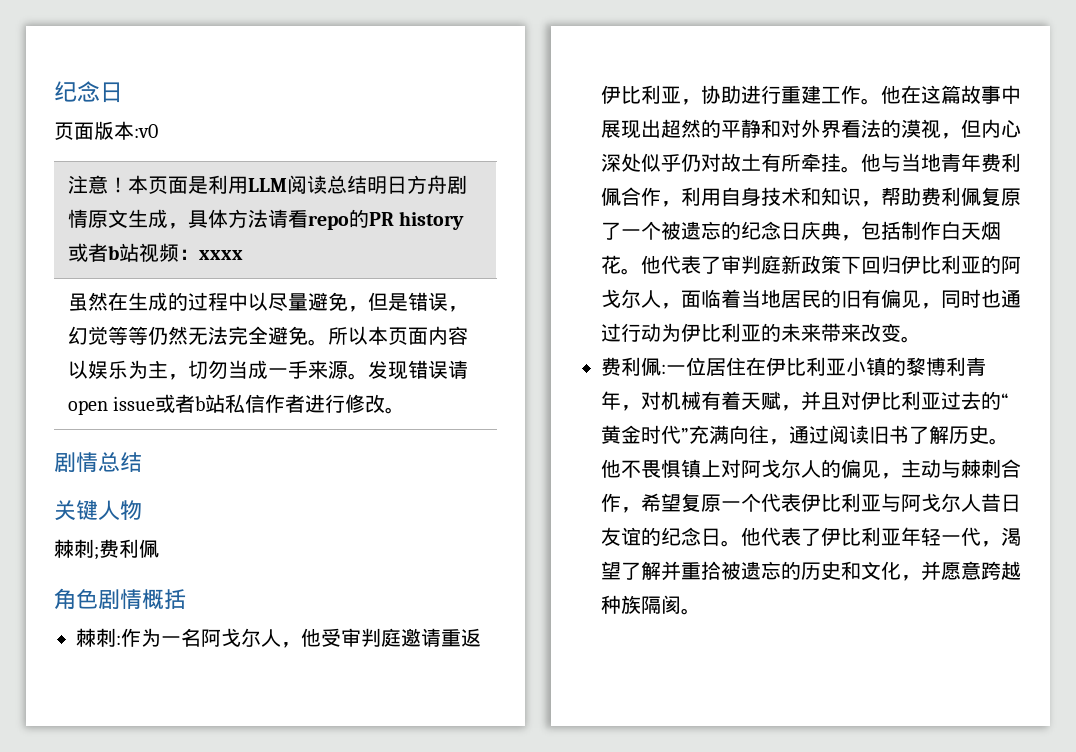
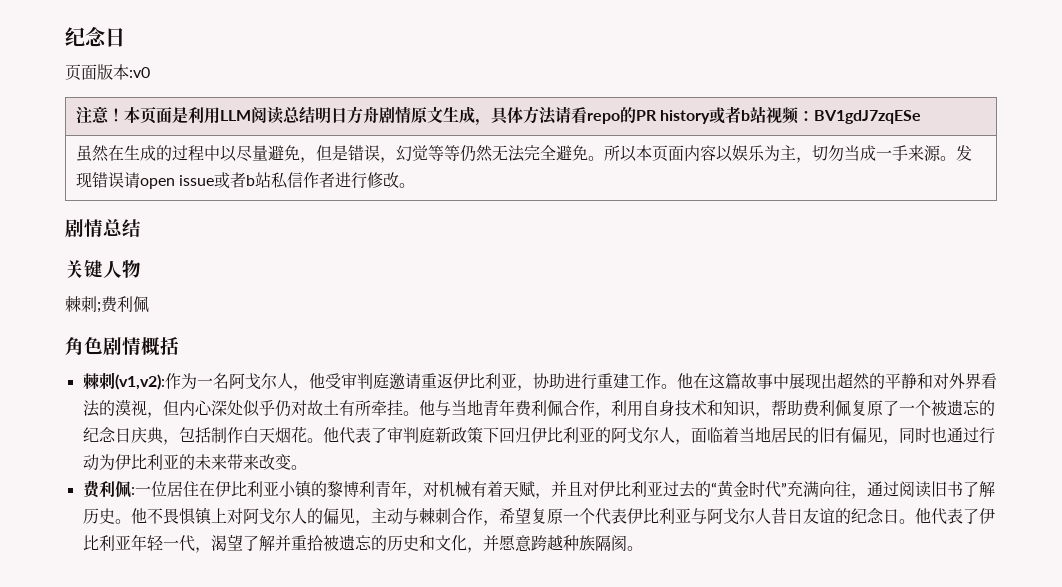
[198,250,243,260] xxxx -> [813,110,921,124] BV1gdJ7zqESe
[116,635,121,645] : -> [114,374,165,390] (v1,v2):

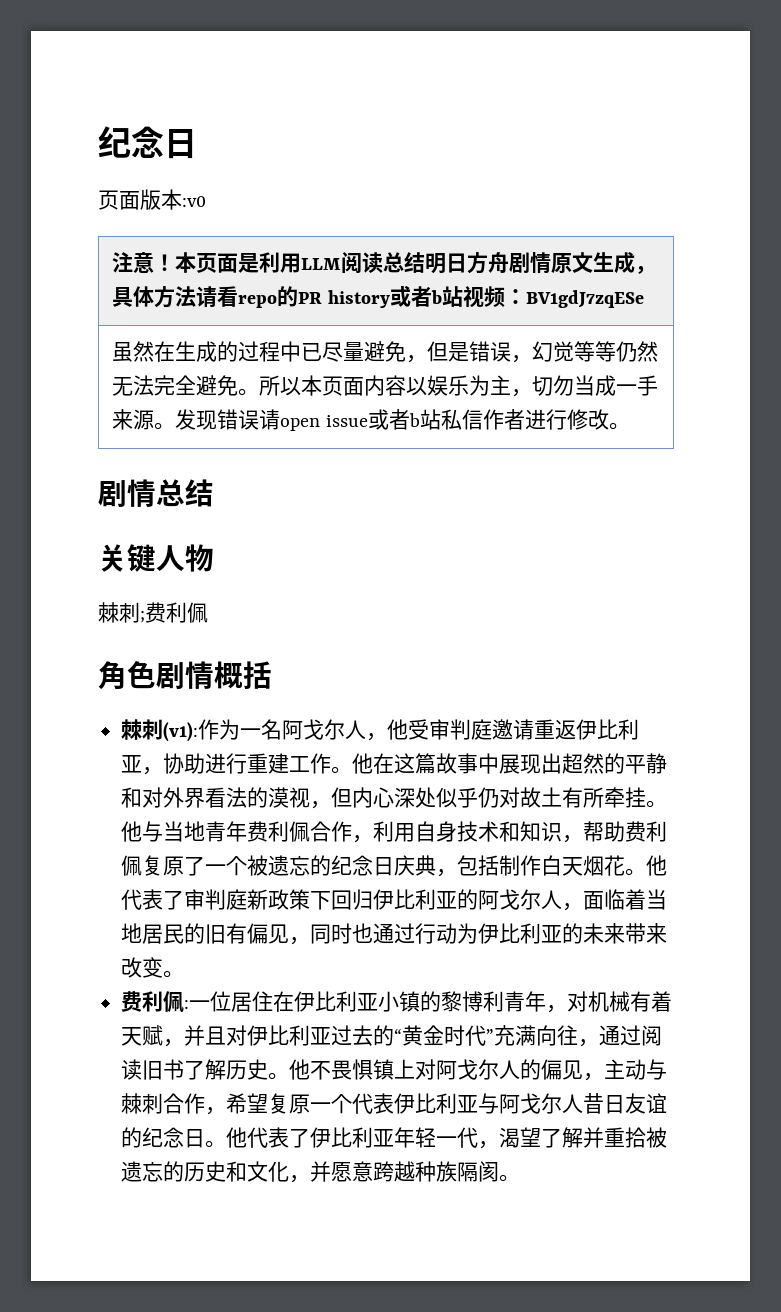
[219,145,237,162] 以 -> [301,343,323,361] 已
[114,374,165,390] (v1,v2): -> [163,722,199,742] (v1):

